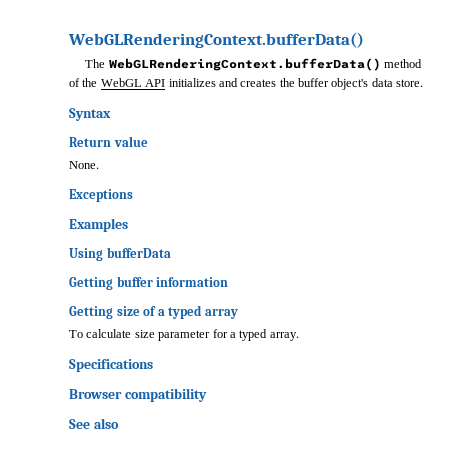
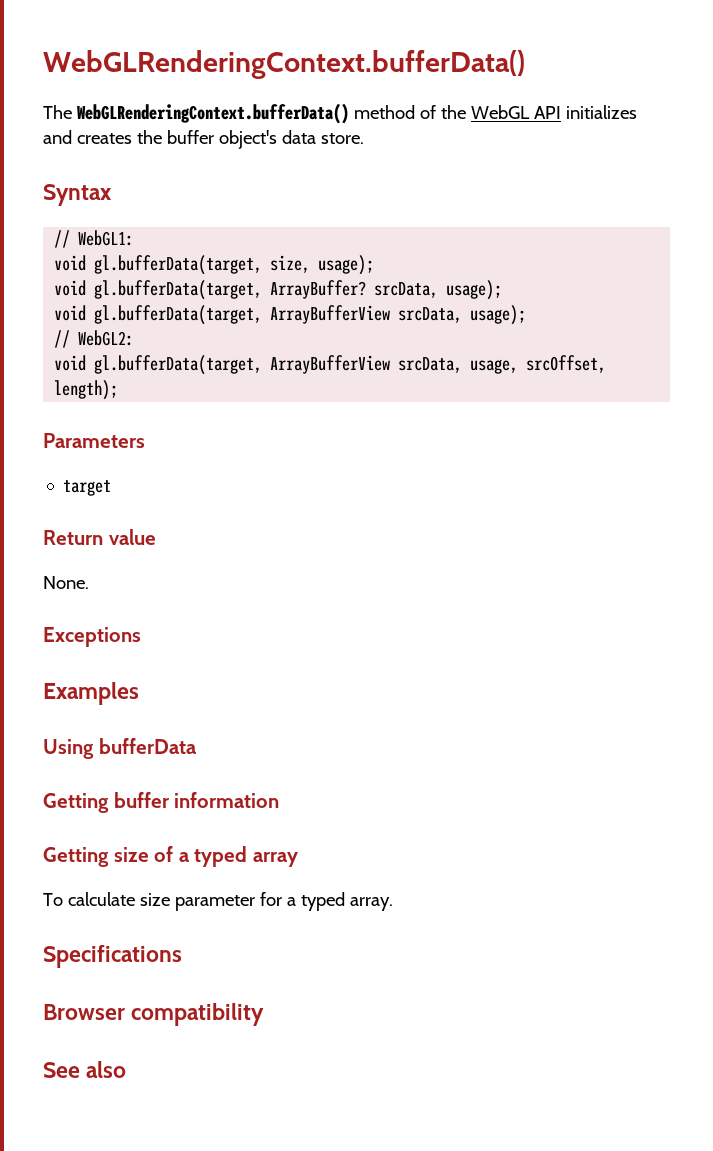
(111, 114) none -> [54,230,135,248] [54,255,375,275] [54,280,503,300] [54,305,527,325] [54,330,135,348] [54,355,607,375] [54,380,119,400] [43,433,145,448] [63,480,112,496] // // WebGL1: // void gl.bufferData(target, size, usage); // void gl.bufferData(target, ArrayBuffer? srcData, usage); // void gl.bufferData(target, ArrayBufferView srcData, usage); // // WebGL2: // void gl.bufferData(target, ArrayBufferView srcData, usage, srcOffset, length); // Parameters // target

